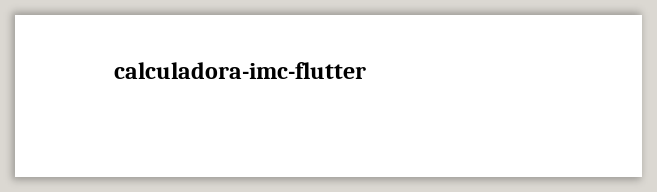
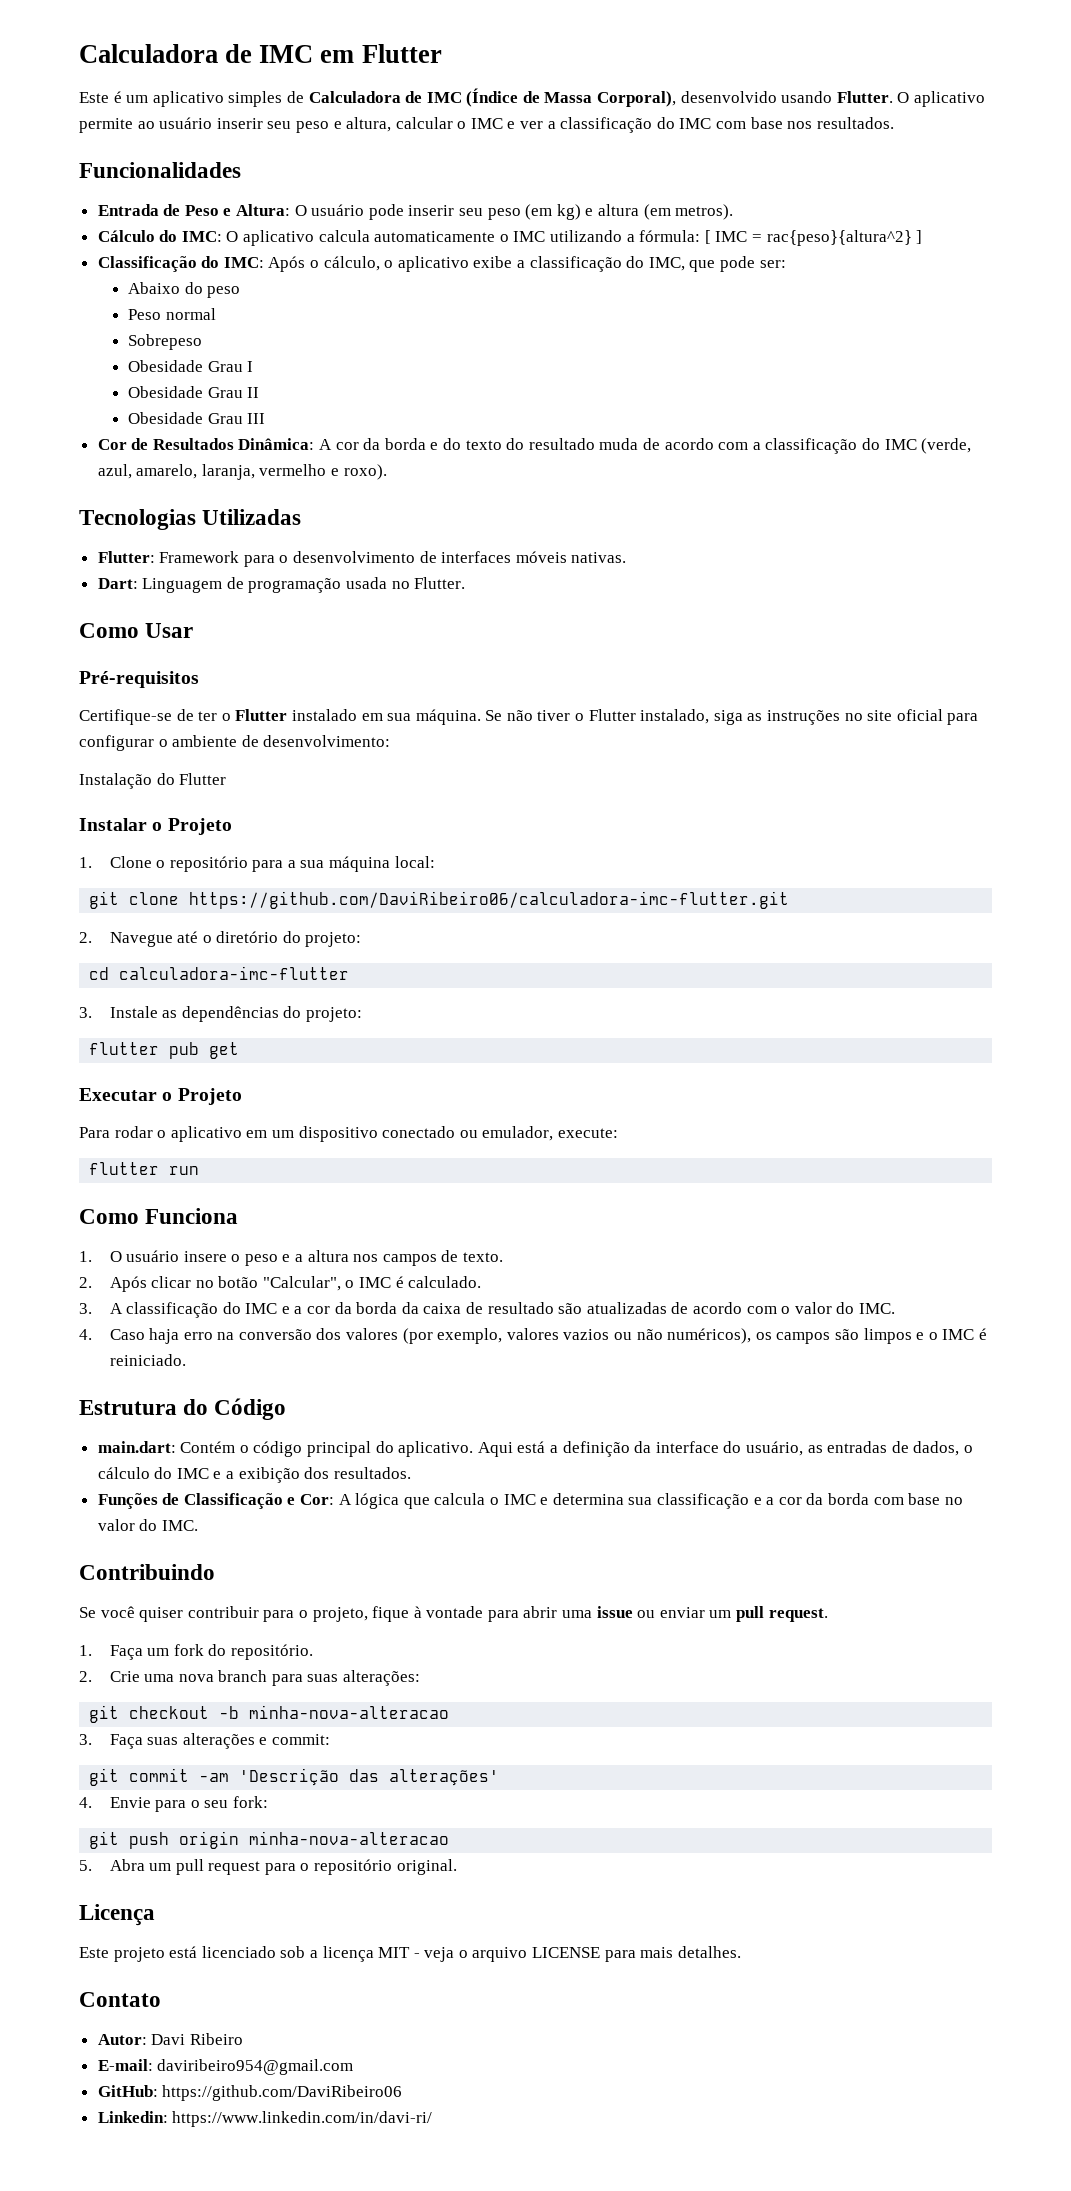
[114,62,366,79] calculadora-imc-flutter -> [79,44,442,63] [79,88,986,107] [79,117,894,133] [79,162,241,178] [97,204,734,220] [97,230,923,246] [97,256,786,272] [128,282,241,298] [128,308,216,320] [128,334,203,350] [128,360,254,372] [128,386,260,398] [128,412,266,424] [97,438,972,454] [97,464,387,480] [79,509,302,530] [97,551,627,567] [97,577,466,593] [79,623,194,638] [79,671,199,688] [79,709,979,725] [79,735,391,751] [79,773,227,789] [79,818,232,835] [79,856,435,872] [89,891,790,909] [79,931,362,947] [89,966,350,980] [79,1006,362,1022] [89,1042,240,1059] [79,1088,242,1105] [79,1126,618,1142] [89,1162,200,1175] [79,1208,239,1224] [79,1250,503,1266] [79,1276,482,1292] [79,1302,895,1318] [79,1328,987,1344] [109,1354,186,1366] [79,1398,287,1420] [97,1441,973,1457] [97,1467,411,1483] [97,1493,963,1509] [97,1519,198,1531] [79,1564,215,1580] [79,1606,828,1622] [79,1644,313,1660] [79,1670,421,1686] [89,1705,450,1723] [79,1733,330,1749] [89,1768,500,1786] [79,1796,268,1812] [89,1831,450,1849] [79,1859,457,1875] [79,1904,155,1926] [79,1946,741,1962] [79,1992,161,2007] [97,2033,243,2045] [97,2059,354,2075] [97,2085,403,2101] [97,2111,433,2127] Calculadora de IMC em Flutter // Este é um aplicativo simples de Calculadora de IMC (Índice de Massa Corporal), desenvolvido usando Flutter. O aplicativo permite ao usuário inserir seu peso e altura, calcular o IMC e ver a classificação do IMC com base nos resultados. // Funcionalidades // Entrada de Peso e Altura: O usuário pode inserir seu peso (em kg) e altura (em metros). // Cálculo do IMC: O aplicativo calcula automaticamente o IMC utilizando a fórmula: [ IMC = rac{peso}{altura^2} ] // Classificação do IMC: Após o cálculo, o aplicativo exibe a classificação do IMC, que pode ser: // Abaixo do peso // Peso normal // Sobrepeso // Obesidade Grau I // Obesidade Grau II // Obesidade Grau III // Cor de Resultados Dinâmica: A cor da borda e do texto do resultado muda de acordo com a classificação do IMC (verde, azul, amarelo, laranja, vermelho e roxo). // Tecnologias Utilizadas // Flutter: Framework para o desenvolvimento de interfaces móveis nativas. // Dart: Linguagem de programação usada no Flutter. // Como Usar // Pré-requisitos // Certifique-se de ter o Flutter instalado em sua máquina. Se não tiver o Flutter instalado, siga as instruções no site oficial para configurar o ambiente de desenvolvimento: // Instalação do Flutter // Instalar o Projeto // 1. Clone o repositório para a sua máquina local: // git clone https://github.com/DaviRibeiro06/calculadora-imc-flutter.git // 2. Navegue até o diretório do projeto: // cd calculadora-imc-flutter // 3. Instale as dependências do projeto: // flutter pub get // Executar o Projeto // Para rodar o aplicativo em um dispositivo conectado ou emulador, execute: // flutter run // Como Funciona // 1. O usuário insere o peso e a altura nos campos de texto. // 2. Após clicar no botão "Calcular", o IMC é calculado. // 3. A classificação do IMC e a cor da borda da caixa de resultado são atualizadas de acordo com o valor do IMC. // 4. Caso haja erro na conversão dos valores (por exemplo, valores vazios ou não numéricos), os campos são limpos e o IMC é reiniciado. // Estrutura do Código // main.dart: Contém o código principal do aplicativo. Aqui está a definição da interface do usuário, as entradas de dados, o cálculo do IMC e a exibição dos resultados. // Funções de Classificação e Cor: A lógica que calcula o IMC e determina sua classificação e a cor da borda com base no valor do IMC. // Contribuindo // Se você quiser contribuir para o projeto, fique à vontade para abrir uma issue ou enviar um pull request. // 1. Faça um fork do repositório. // 2. Crie uma nova branch para suas alterações: // git checkout -b minha-nova-alteracao // 3. Faça suas alterações e commit: // git commit -am 'Descrição das alterações' // 4. Envie para o seu fork: // git push origin minha-nova-alteracao // 5. Abra um pull request para o repositório original. // Licença // Este projeto está licenciado sob a licença MIT - veja o arquivo LICENSE para mais detalhes. // Contato // Autor: Davi Ribeiro // E-mail: daviribeiro954@gmail.com // GitHub: https://github.com/DaviRibeiro06 // Linkedin: https://www.linkedin.com/in/davi-ri/

